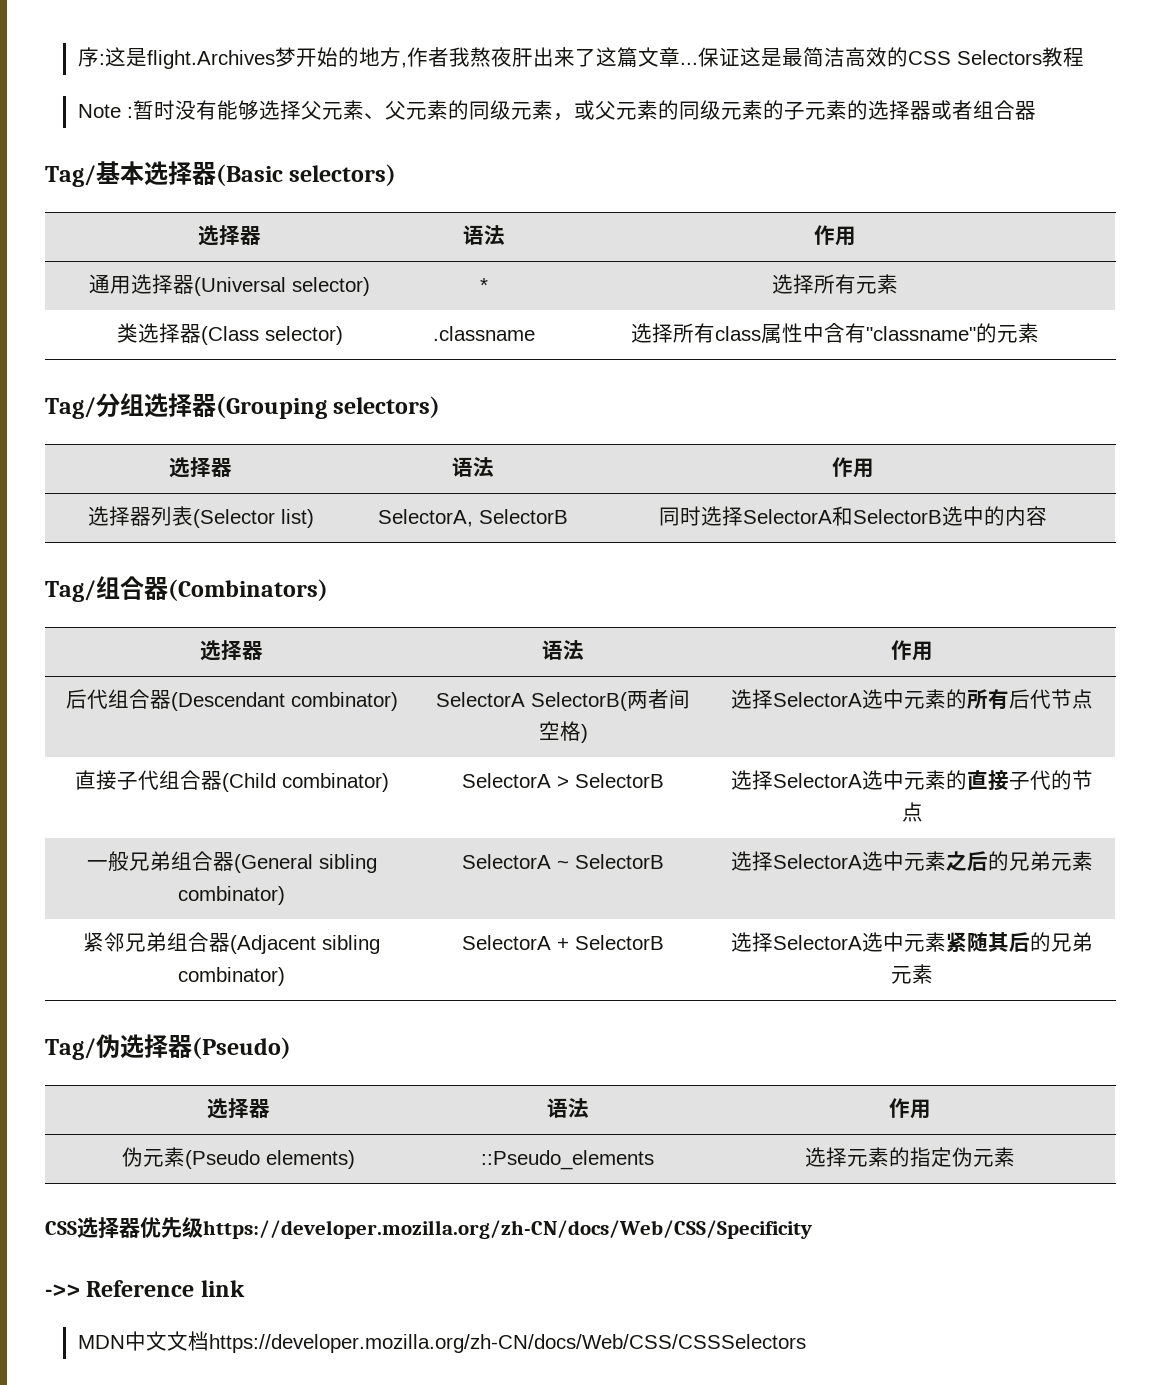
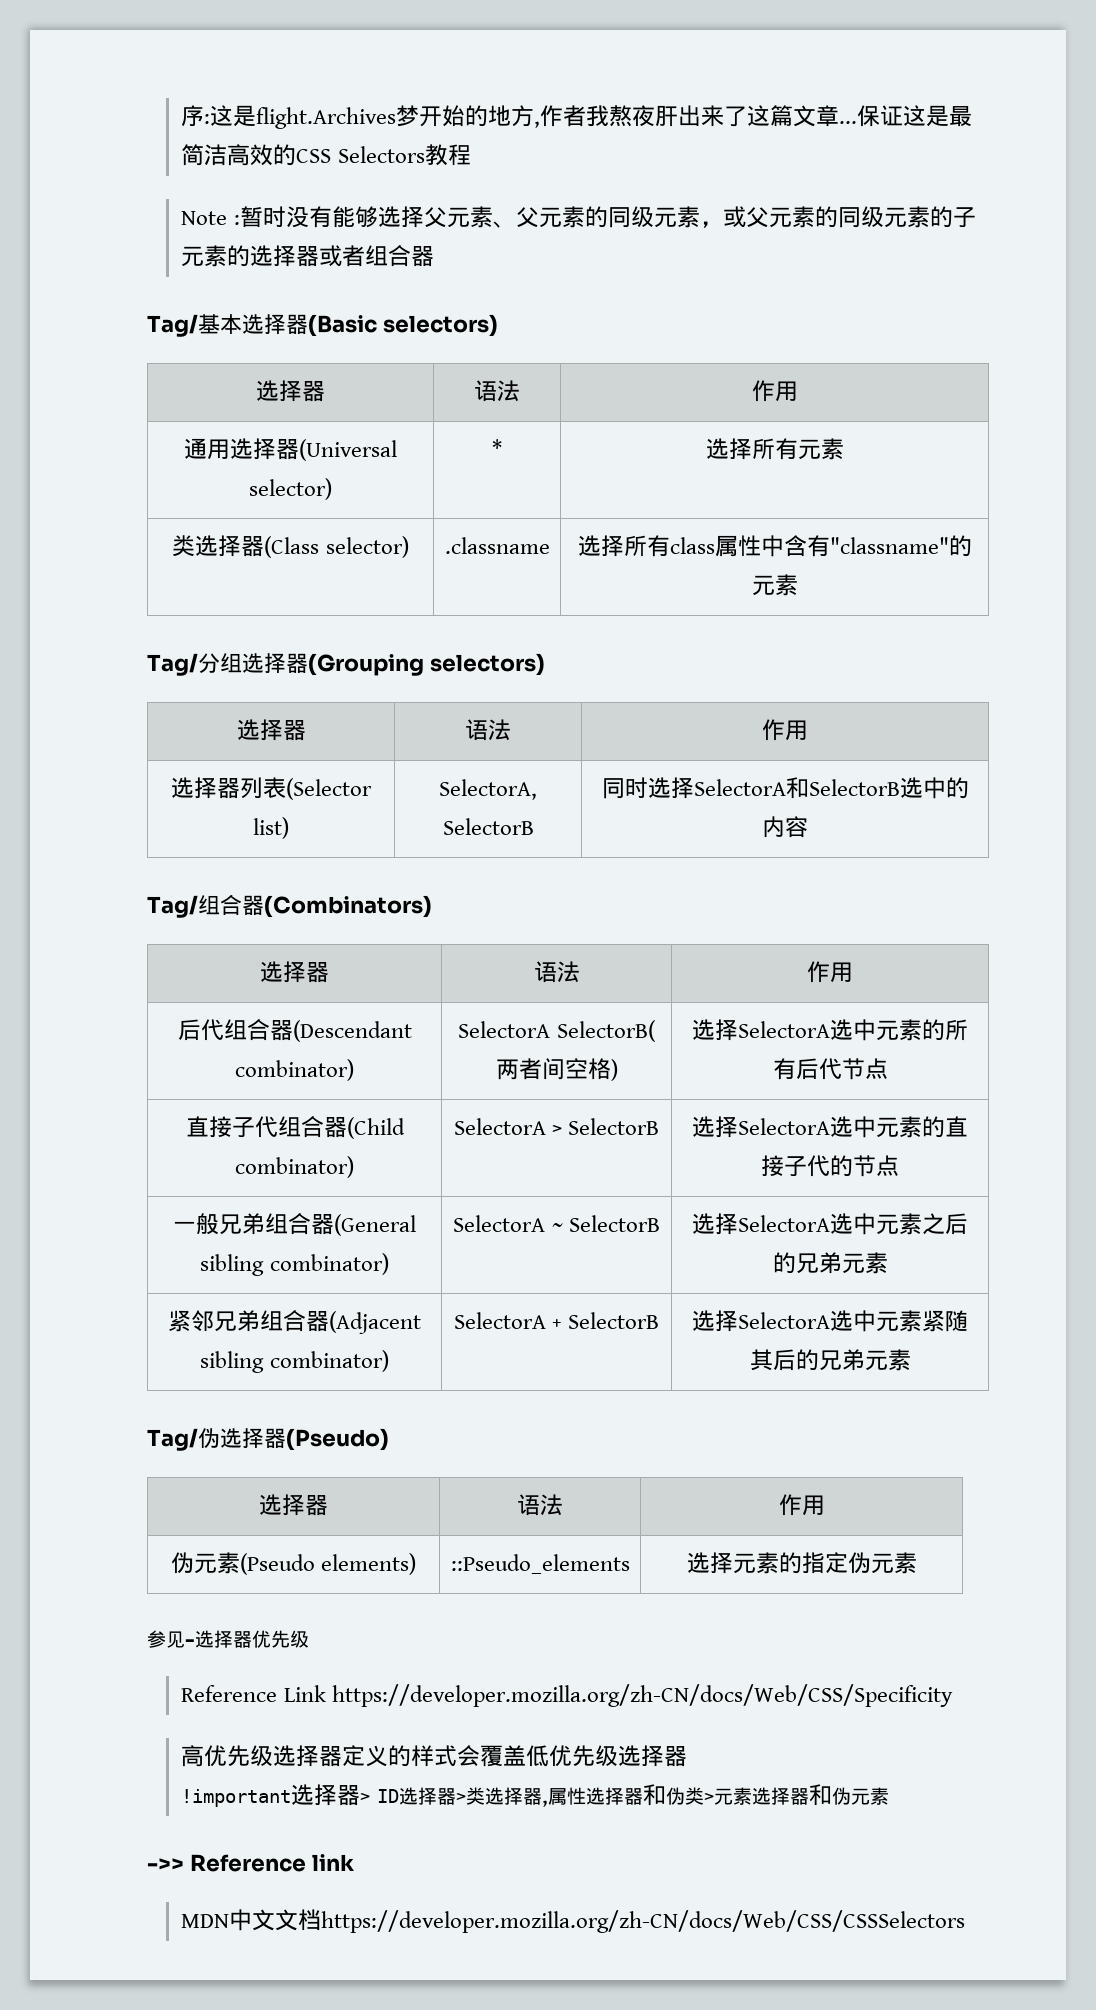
[45,1221,77,1235] CSS -> [147,1630,195,1648] 参见-
(203, 1227) none -> [181,1685,326,1702] // Reference Link
(812, 1229) none -> [181,1745,688,1767] [181,1784,889,1807] // 高优先级选择器定义的样式会覆盖低优先级选择器 // !important选择器> ID选择器>类选择器,属性选择器和伪类>元素选择器和伪元素

